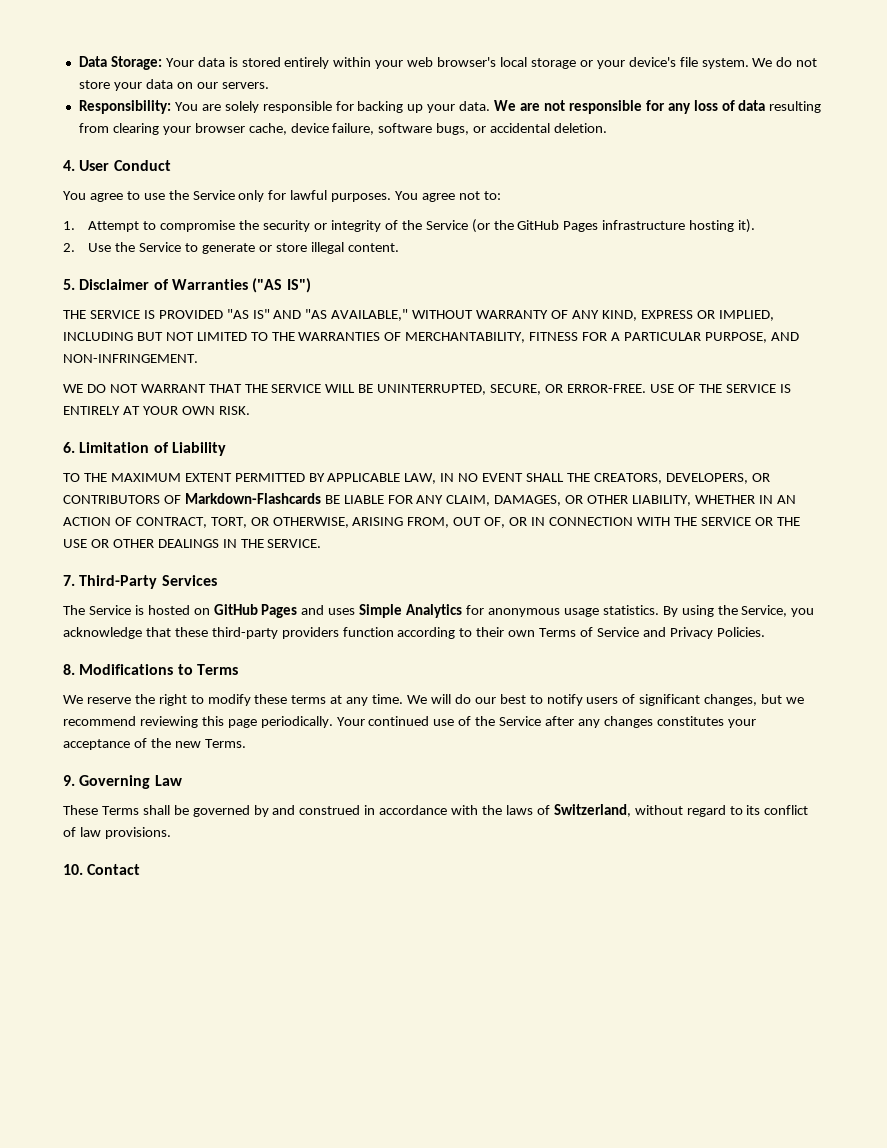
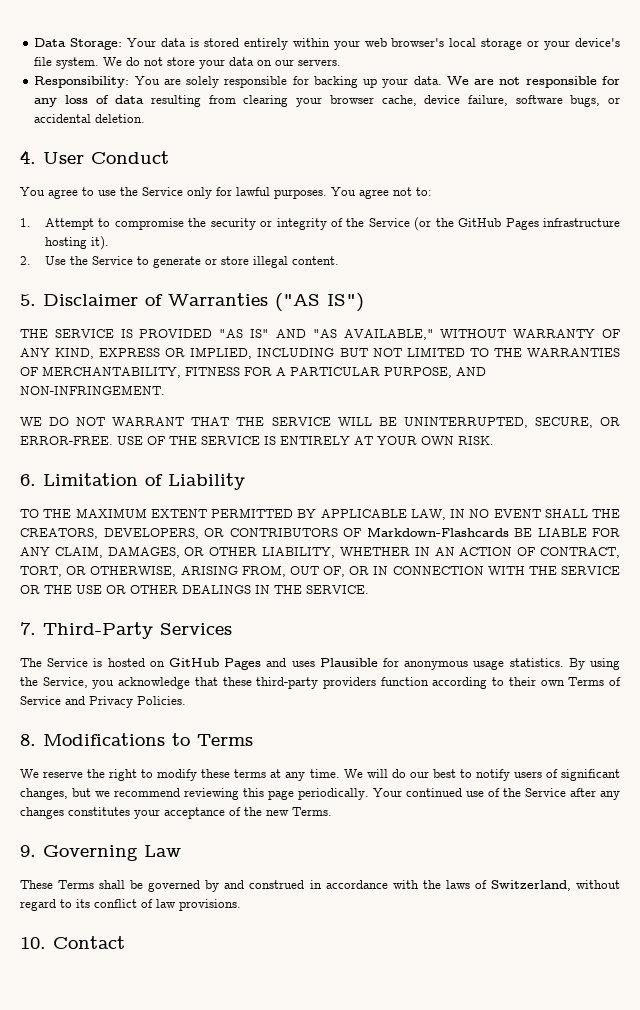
[359,604,463,618] Simple Analytics -> [319,658,378,667] Plausible

